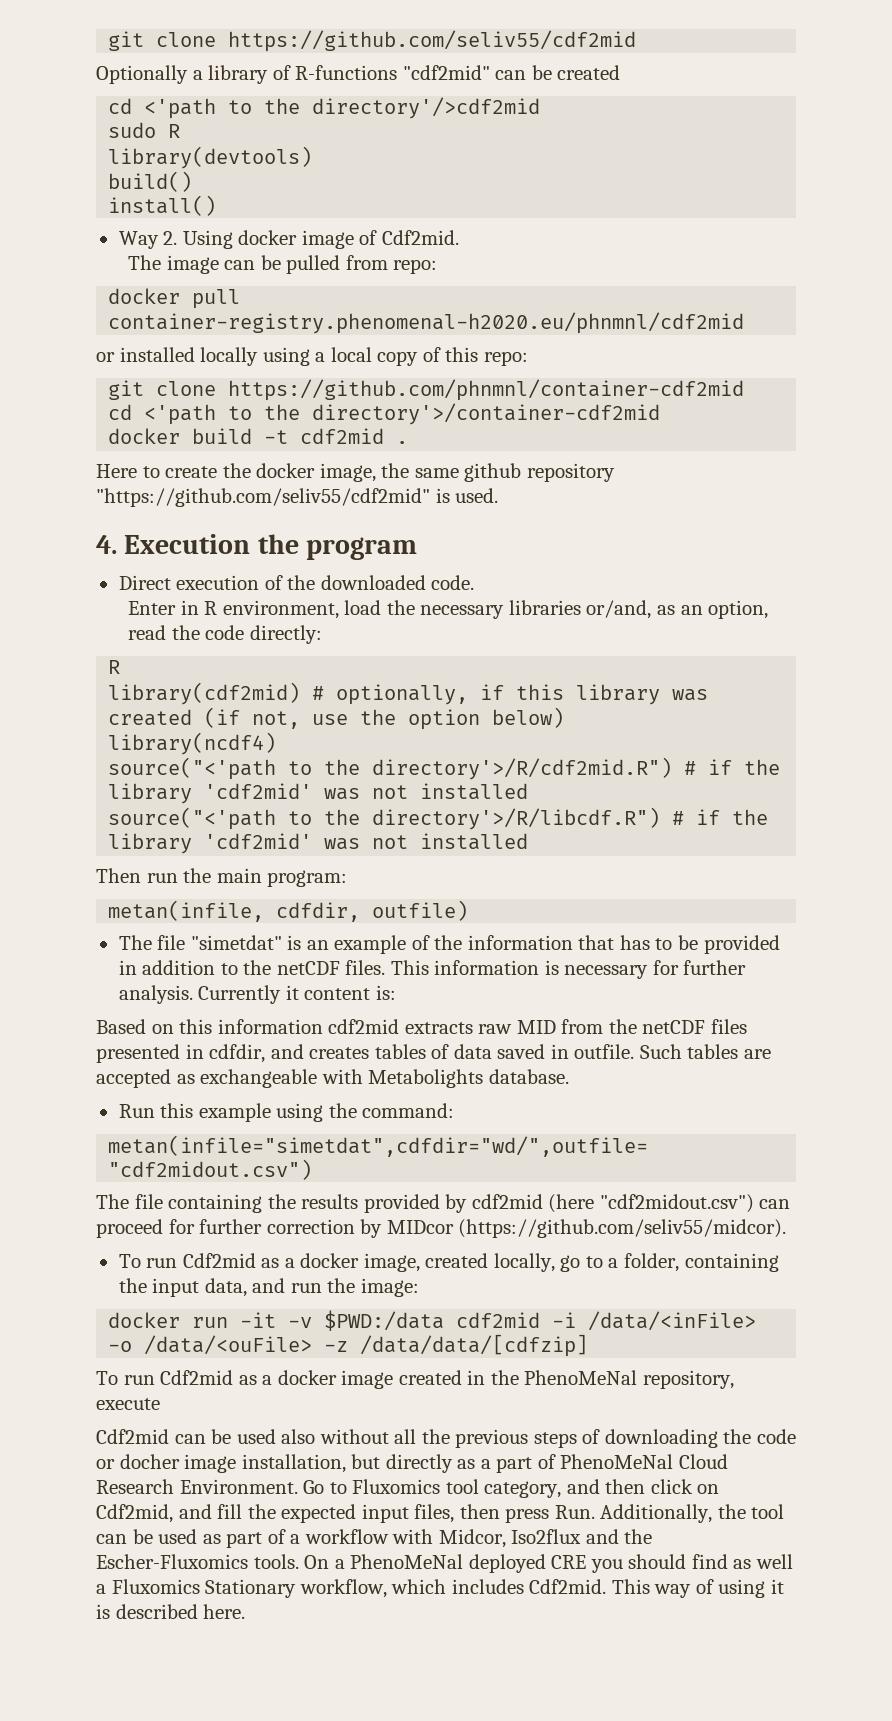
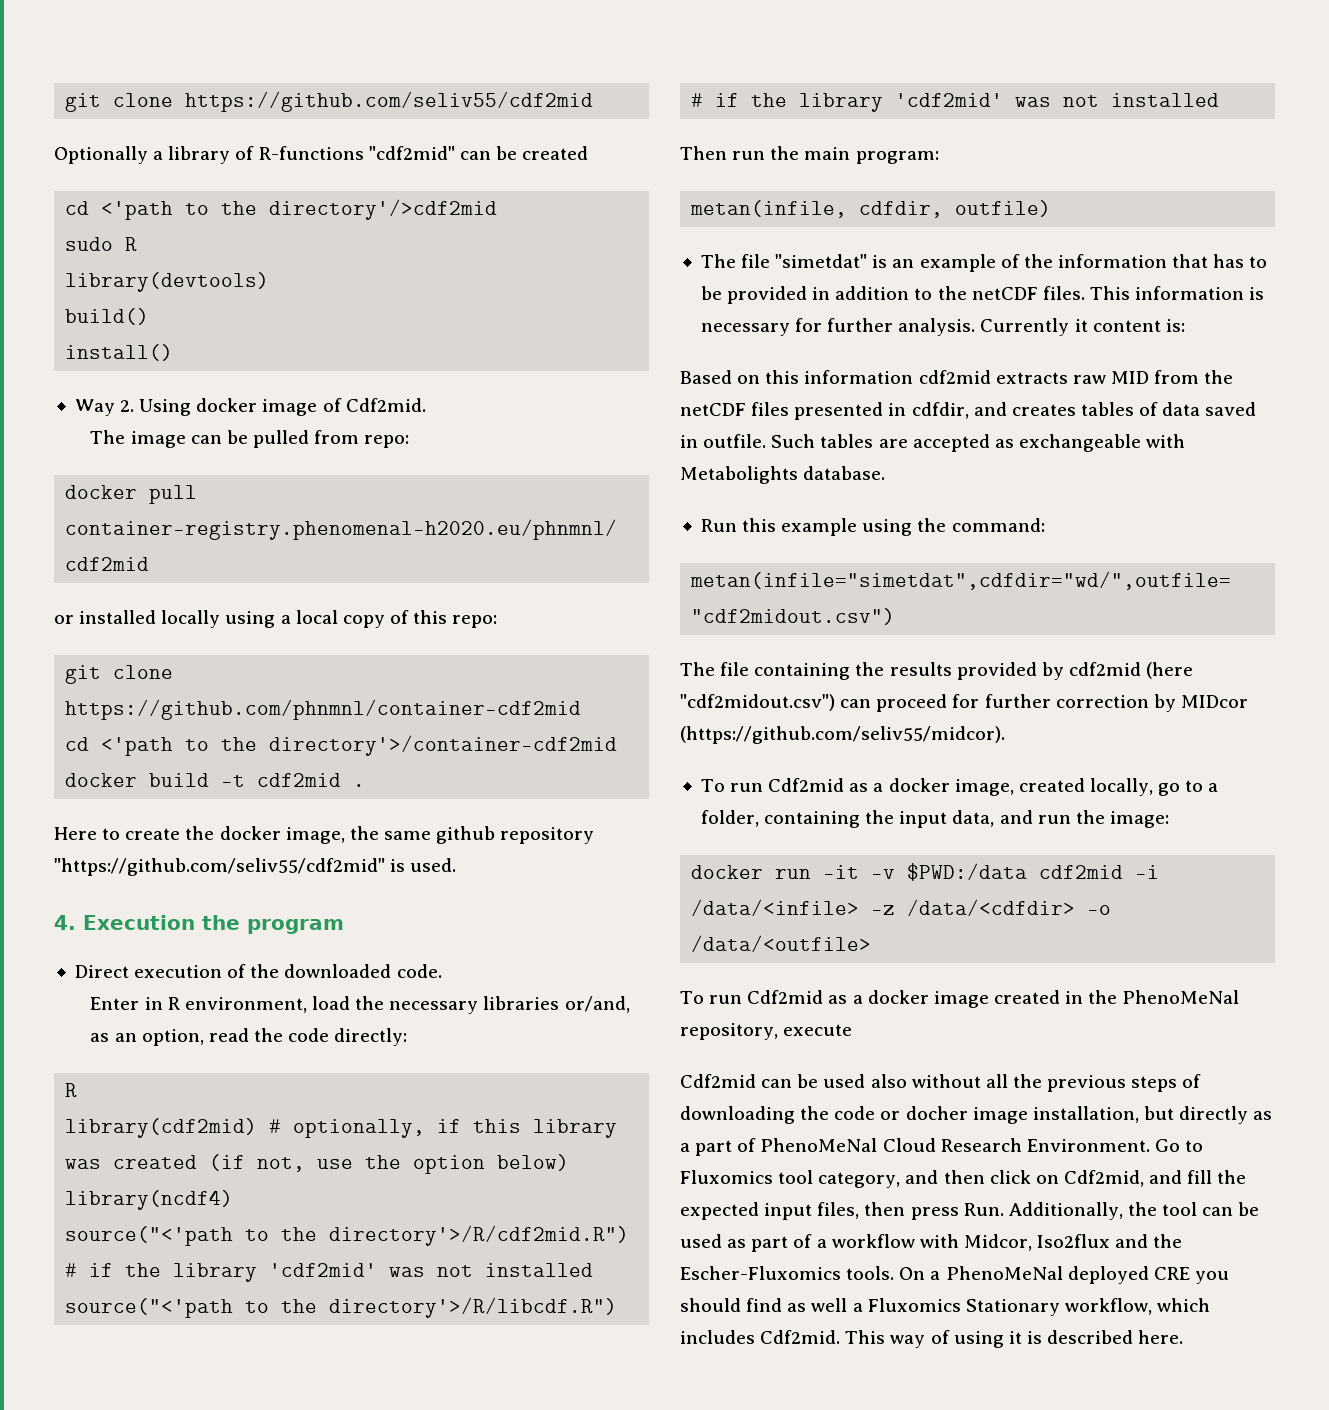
[588,1311,757,1331] [108,1334,589,1357] /data/<inFile> -o /data/<ouFile> -z /data/data/[cdfzip] -> [691,899,1112,916] [691,935,872,952] /data/<infile> -z /data/<cdfdir> -o /data/<outfile>

